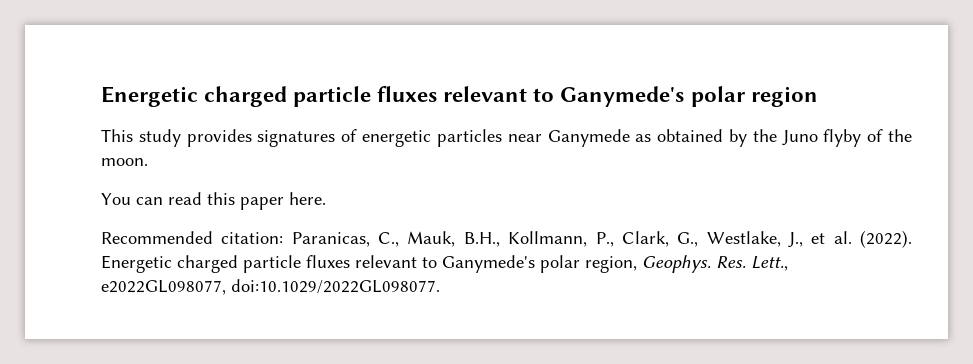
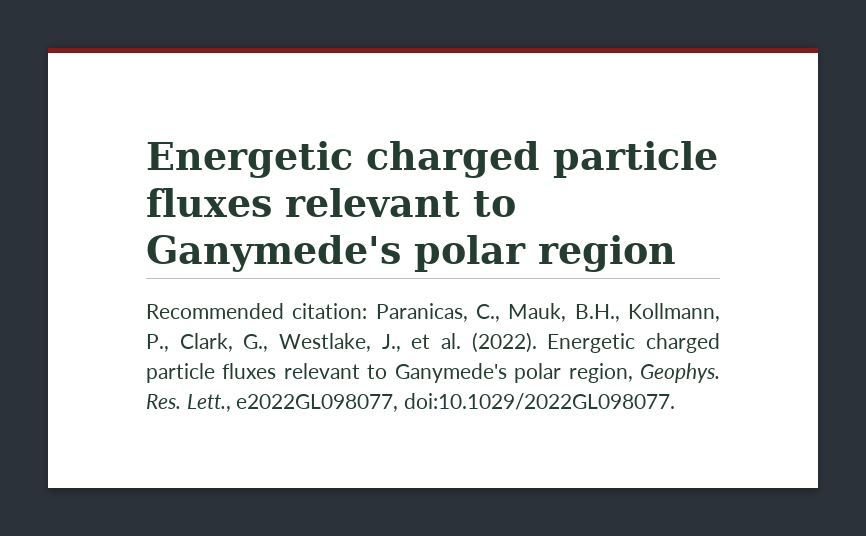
[101,129,912,147] [101,158,148,166] [101,192,326,210] // This study provides signatures of energetic particles near Ganymede as obtained by the Juno flyby of the moon. // You can read this paper here. -> (676, 253) none

